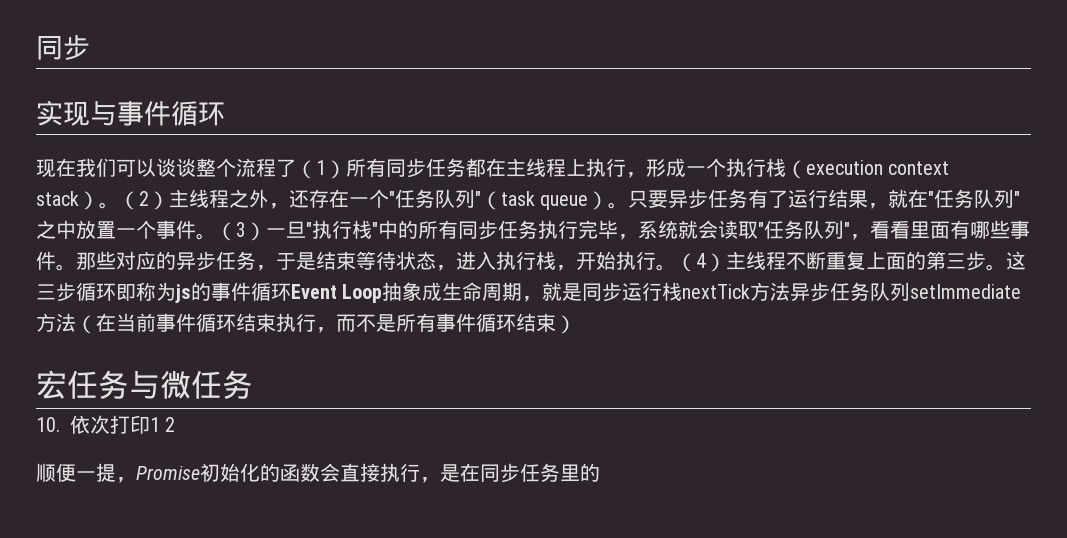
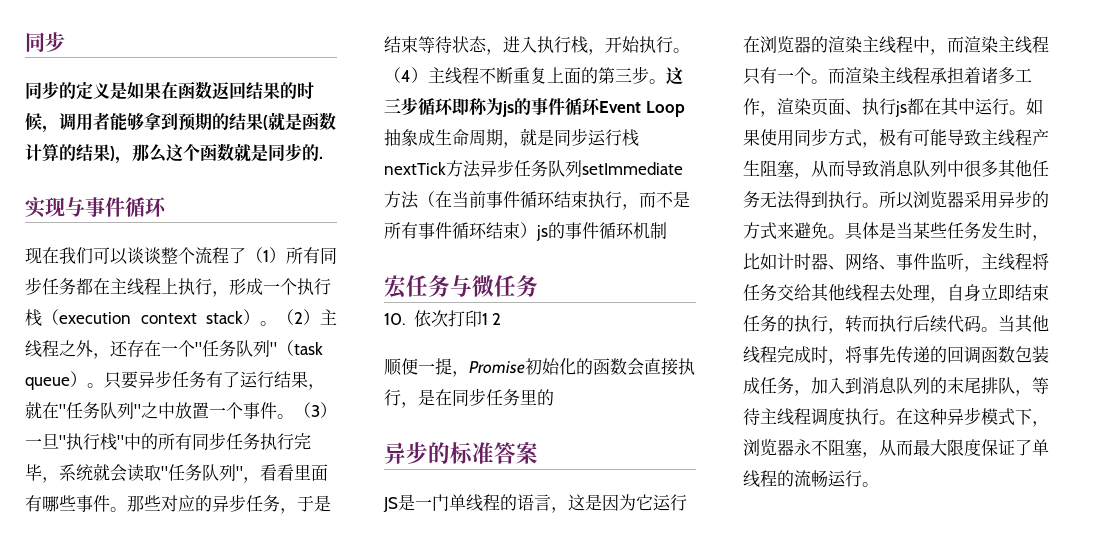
[36,35,90,60] 同步 -> [25,32,65,52] [25,81,314,100] [25,112,336,133] [25,143,323,164] 同步 // 同步的定义是如果在函数返回结果的时候，调用者能够拿到预期的结果(就是函数计算的结果)，那么这个函数就是同步的.
(576, 324) none -> [536,222,667,241] js的事件循环机制
(600, 472) none -> [384,442,538,464] [383,494,687,513] [743,36,1049,55] [743,67,1032,85] [743,97,1043,117] [743,128,1049,148] [743,159,1049,179] [743,190,1049,209] [743,222,1049,241] [743,253,1049,272] [743,283,1049,303] [743,314,1049,334] [743,346,1049,365] [743,377,1049,396] [743,407,1049,427] [743,439,1049,458] [743,470,879,488] // 异步的标准答案 // JS是一门单线程的语言，这是因为它运行在浏览器的渲染主线程中，而渲染主线程只有一个。而渲染主线程承担着诸多工作，渲染页面、执行js都在其中运行。如果使用同步方式，极有可能导致主线程产生阻塞，从而导致消息队列中很多其他任务无法得到执行。所以浏览器采用异步的方式来避免。具体是当某些任务发生时，比如计时器、网络、事件监听，主线程将任务交给其他线程去处理，自身立即结束任务的执行，转而执行后续代码。当其他线程完成时，将事先传递的回调函数包装成任务，加入到消息队列的末尾排队，等待主线程调度执行。在这种异步模式下，浏览器永不阻塞，从而最大限度保证了单线程的流畅运行。

